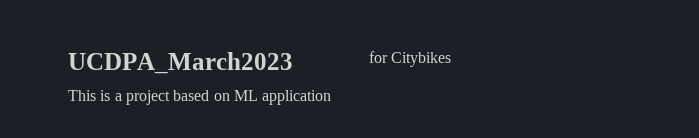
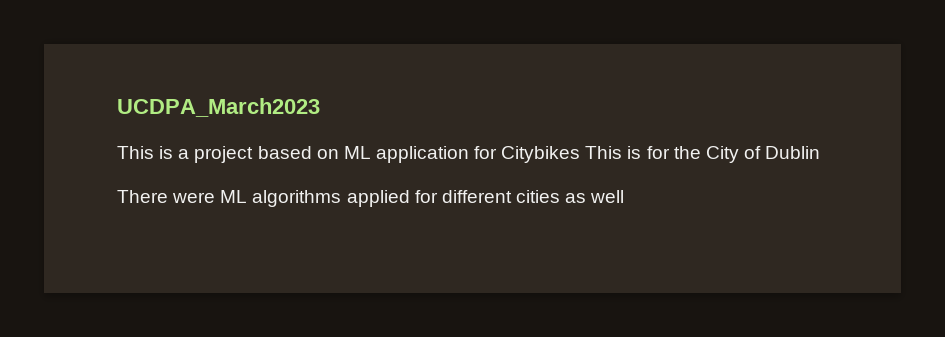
(452, 59) none -> [585,146,821,163] [117,190,625,207] This is for the City of Dublin // There were ML algorithms applied for different cities as well

